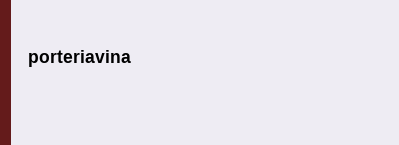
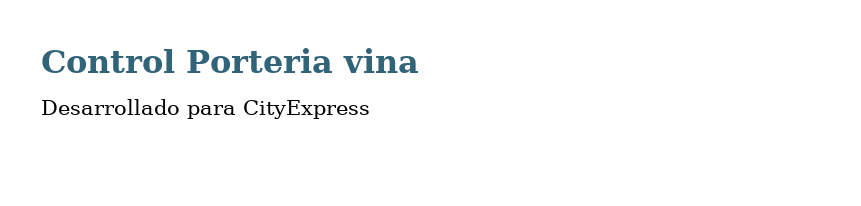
[28,50,131,67] porteriavina -> [41,48,419,73] [41,99,370,119] Control Porteria vina // Desarrollado para CityExpress

